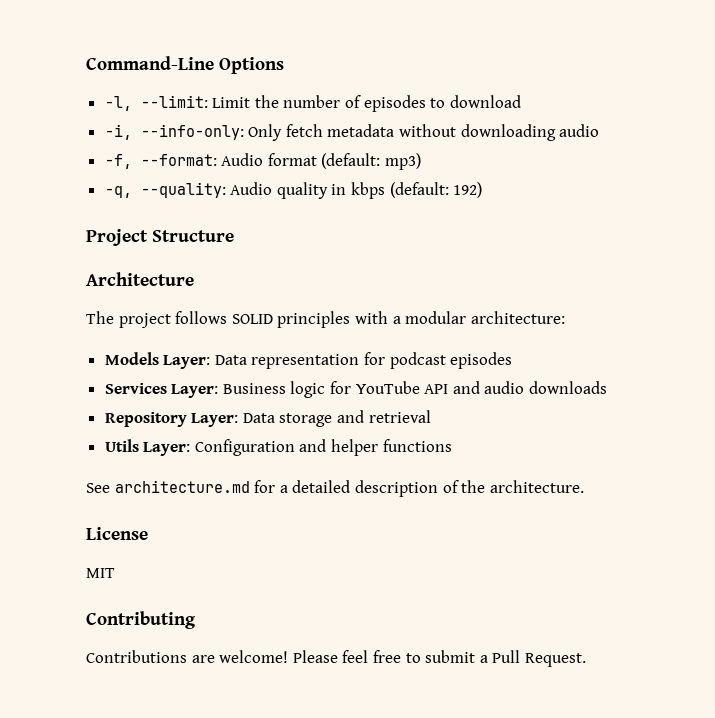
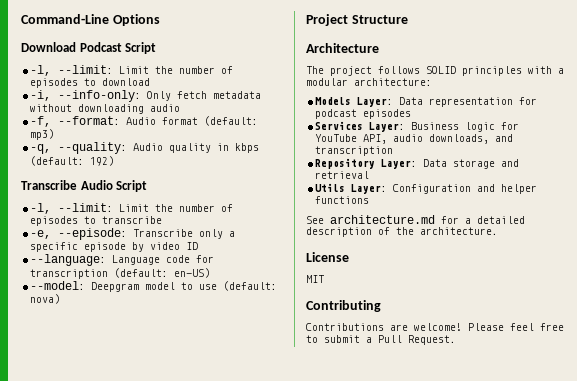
(284, 65) none -> [21,42,157,54] // Download Podcast Script
(483, 190) none -> [21,180,148,192] [30,203,234,214] [30,216,163,226] [30,228,236,240] [30,242,199,252] [30,254,215,266] [30,268,211,279] [30,281,278,292] [30,294,61,304] // Transcribe Audio Script // -l, --limit: Limit the number of episodes to transcribe // -e, --episode: Transcribe only a specific episode by video ID // --language: Language code for transcription (default: en-US) // --model: Deepgram model to use (default: nova)
[424,381,608,394] API and audio downloads -> [363,134,514,144] [315,146,394,156] API, audio downloads, and transcription

